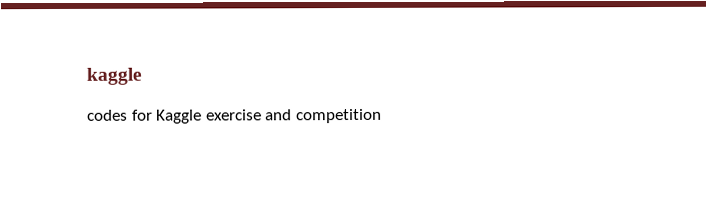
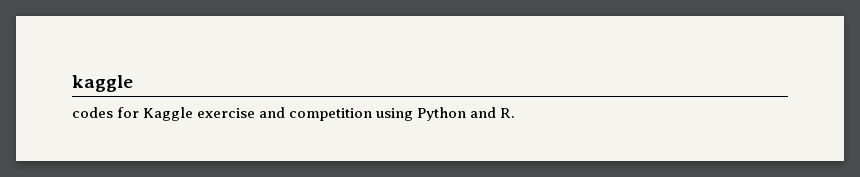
(382, 116) none -> [376,107,516,121] using Python and R.

